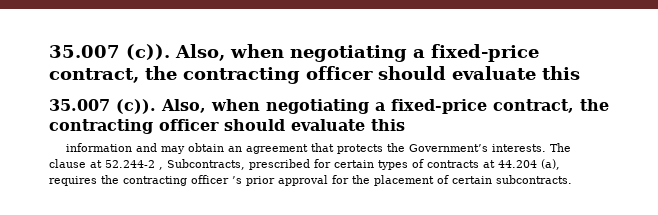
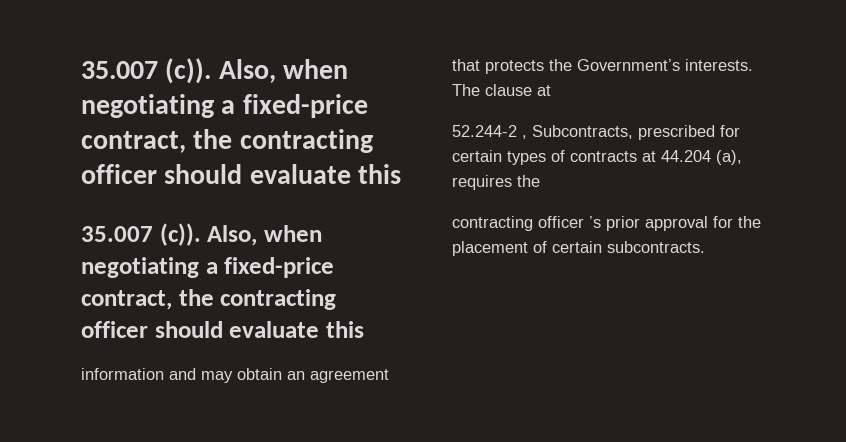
(102, 164) none -> (551, 90) //
(119, 179) none -> (540, 181) //

